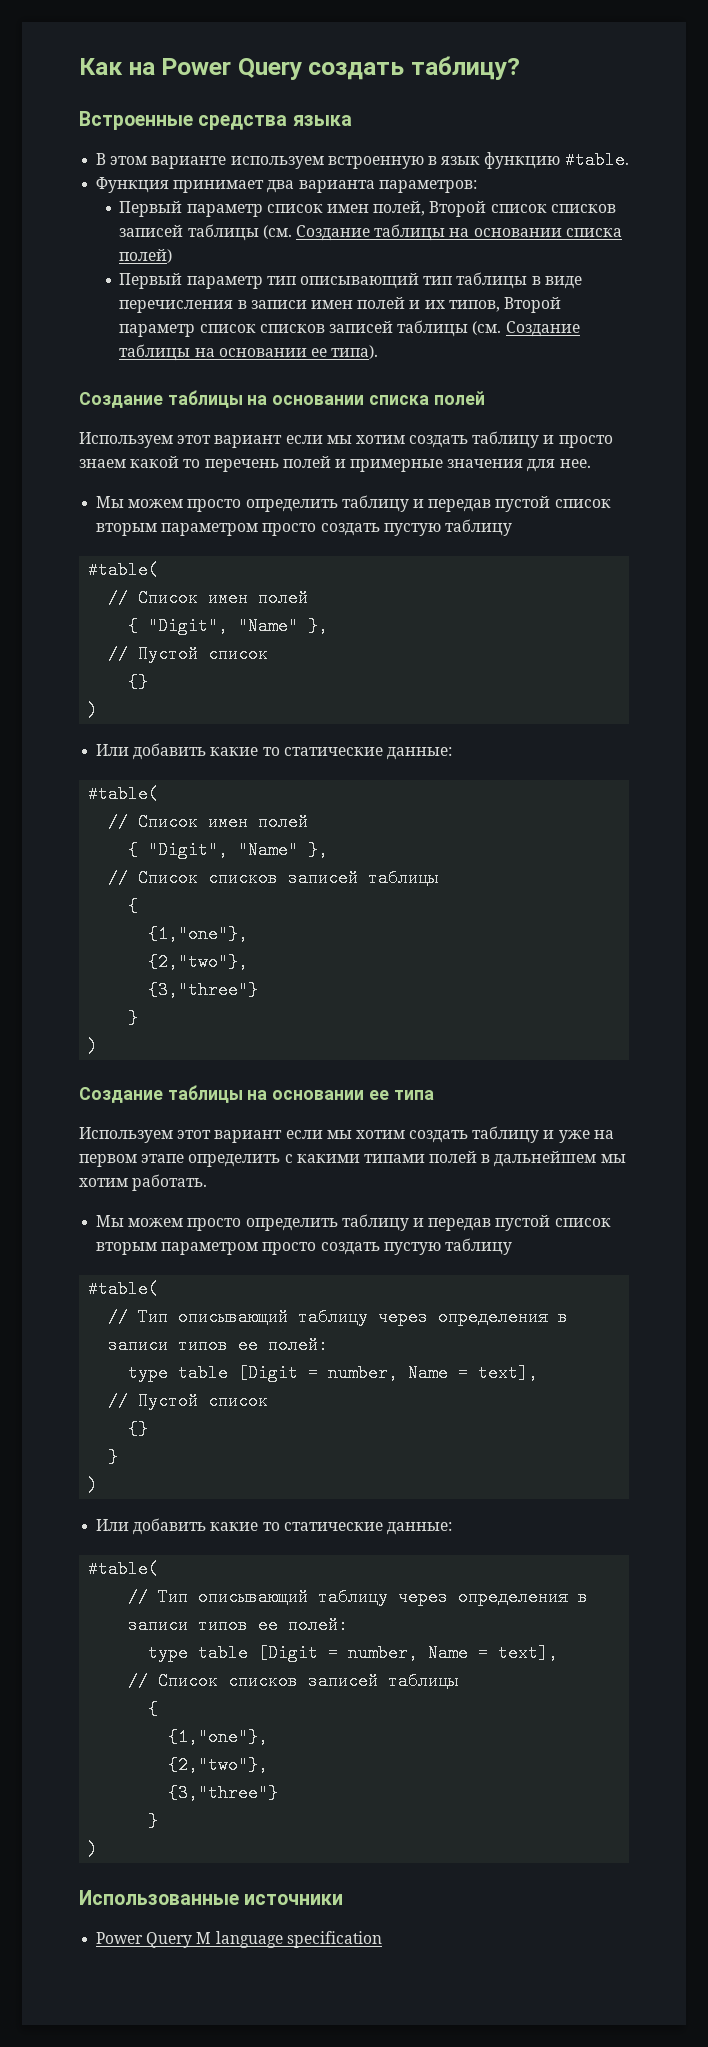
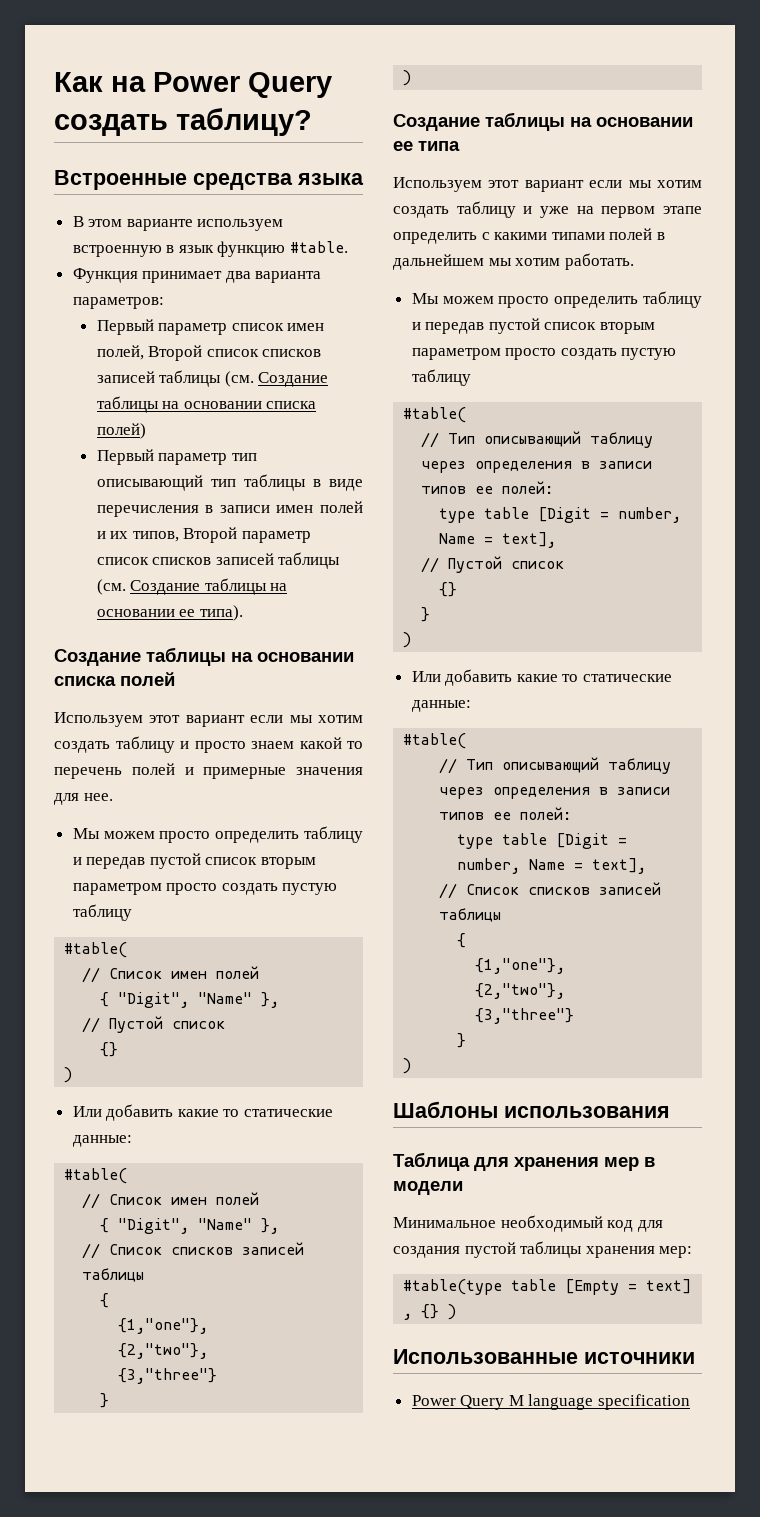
(99, 1849) none -> [393,1101,670,1118] [393,1152,655,1171] [393,1181,463,1195] [393,1215,663,1232] [393,1241,693,1258] [403,1279,692,1295] [403,1304,457,1320] // Шаблоны использования // Таблица для хранения мер в модели // Минимальное необходимый код для создания пустой таблицы хранения мер: // #table(type table [Empty = text] , {} )

